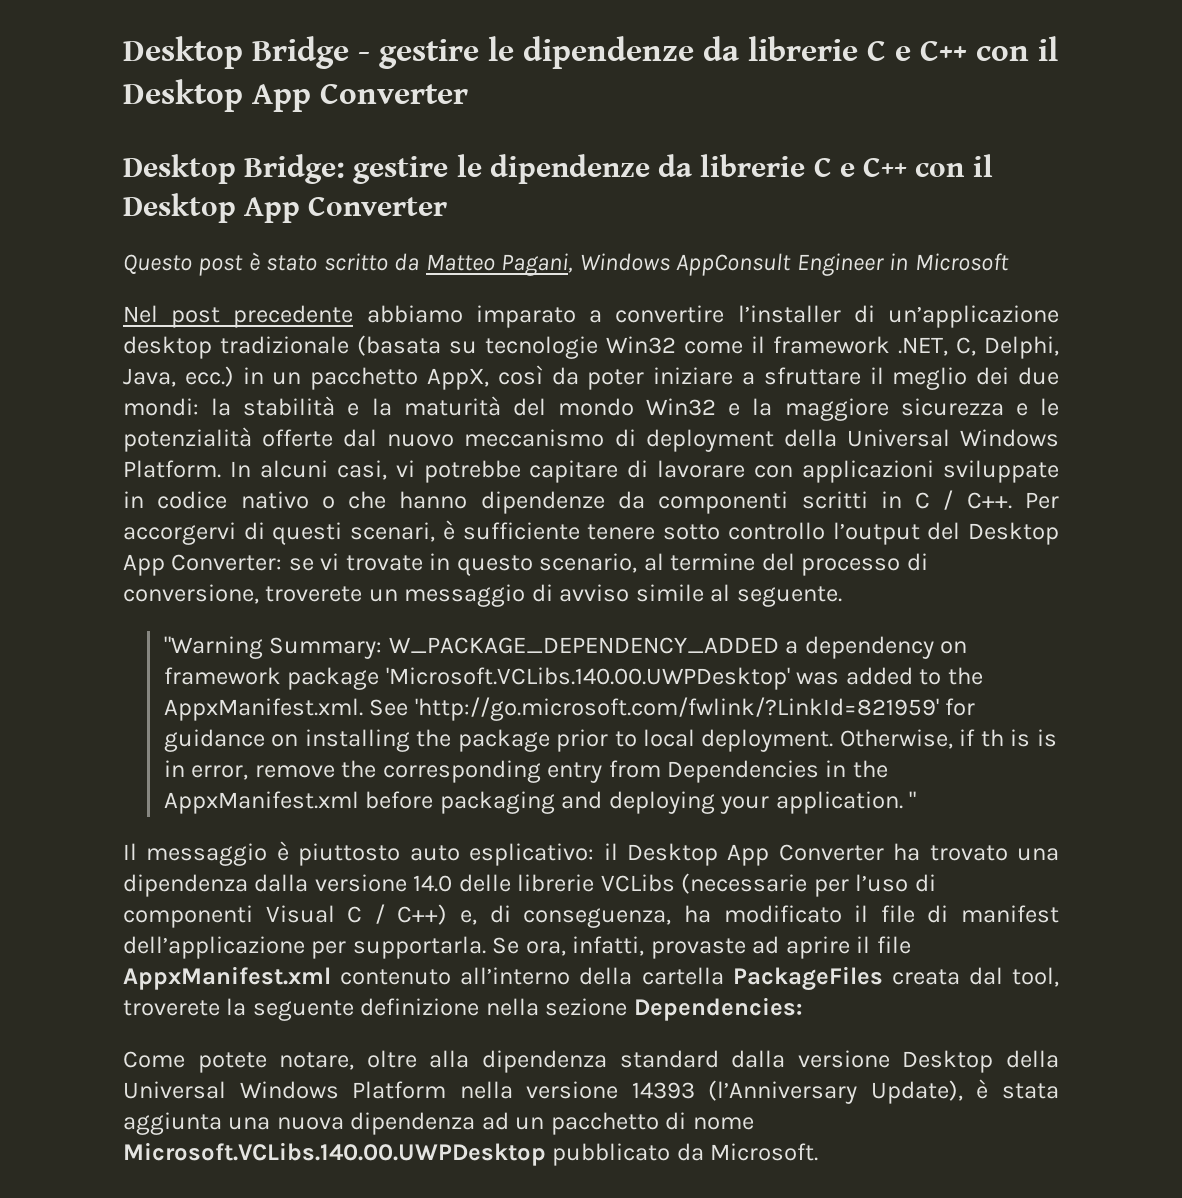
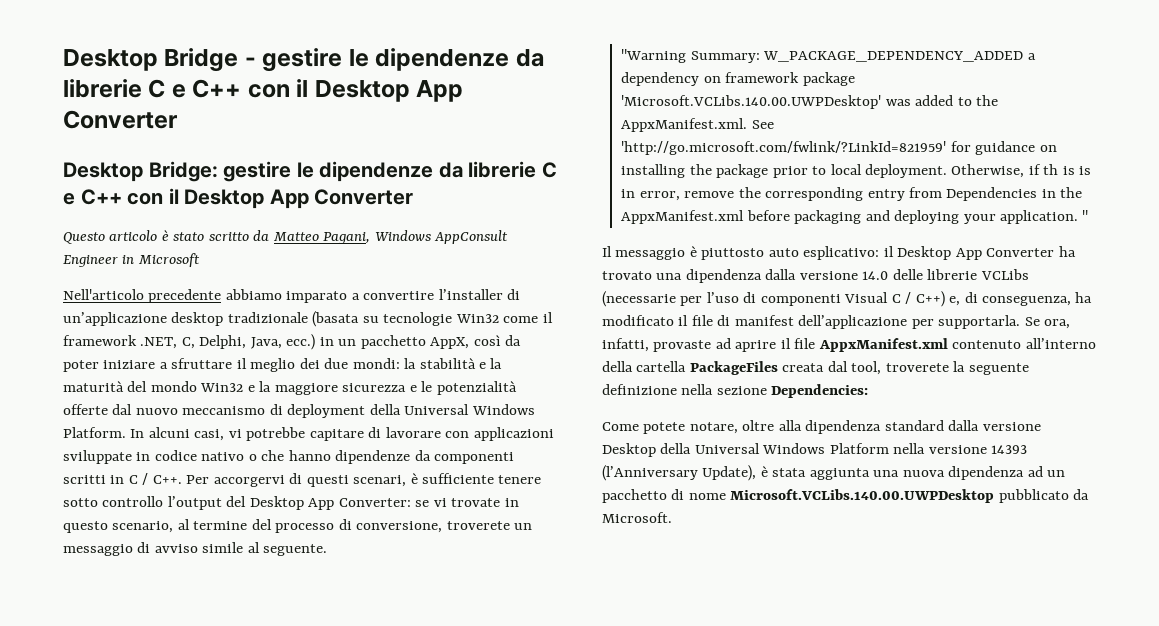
[198,255,244,276] post -> [109,230,158,241] articolo
[123,305,221,328] Nel post -> [63,289,144,300] Nell'articolo

